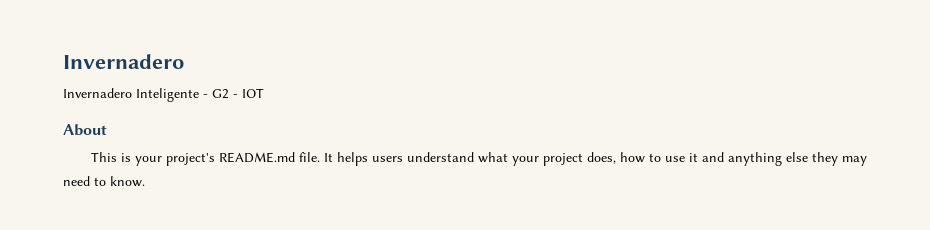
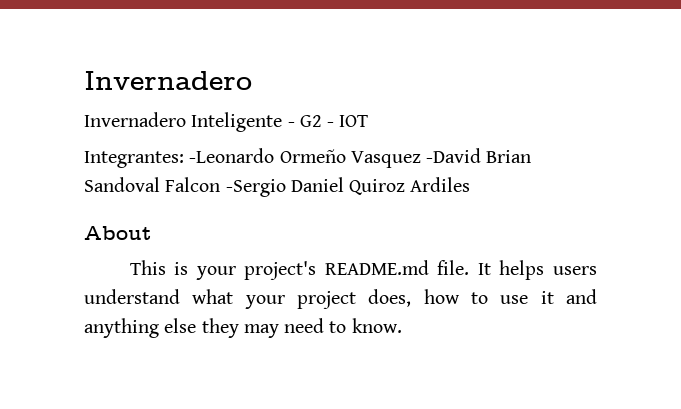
(264, 93) none -> [84,148,532,168] [84,177,471,197] // Integrantes: -Leonardo Ormeño Vasquez -David Brian Sandoval Falcon -Sergio Daniel Quiroz Ardiles

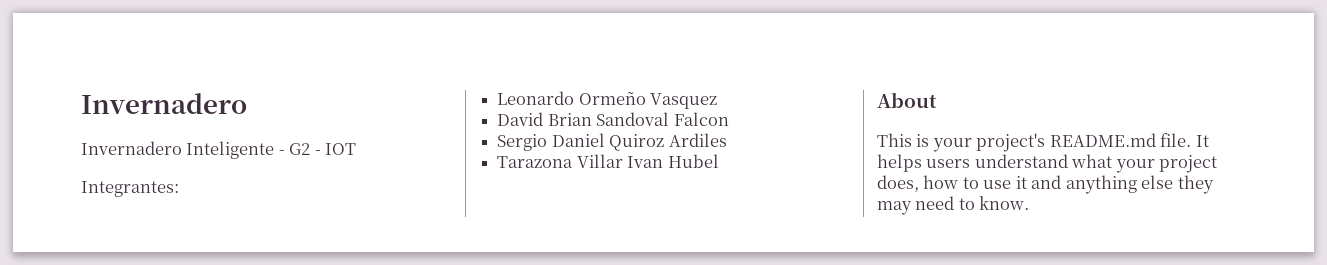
[189,148,275,163] -Leonardo -> [497,91,575,105] // Leonardo
[426,148,482,163] -David -> [497,112,544,126] // David
[225,179,286,197] -Sergio -> [497,134,548,151] // Sergio
(471, 184) none -> [497,154,719,168] // Tarazona Villar Ivan Hubel

